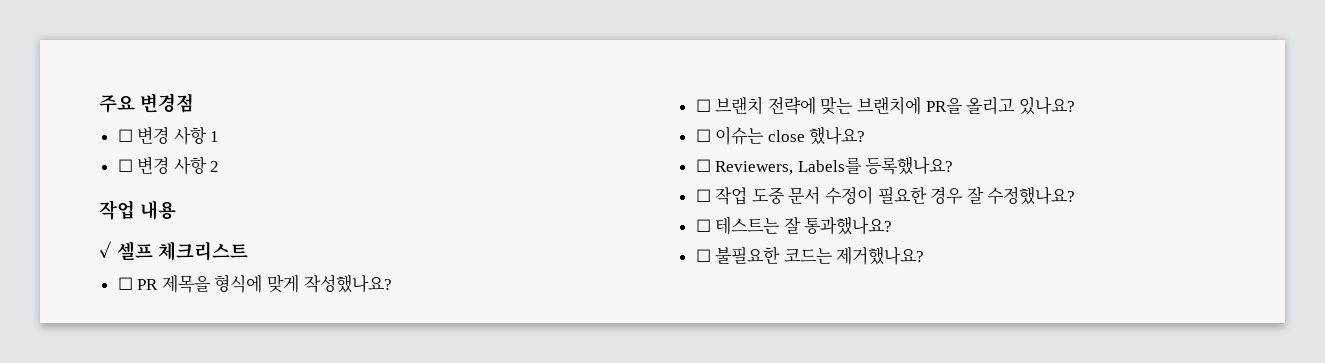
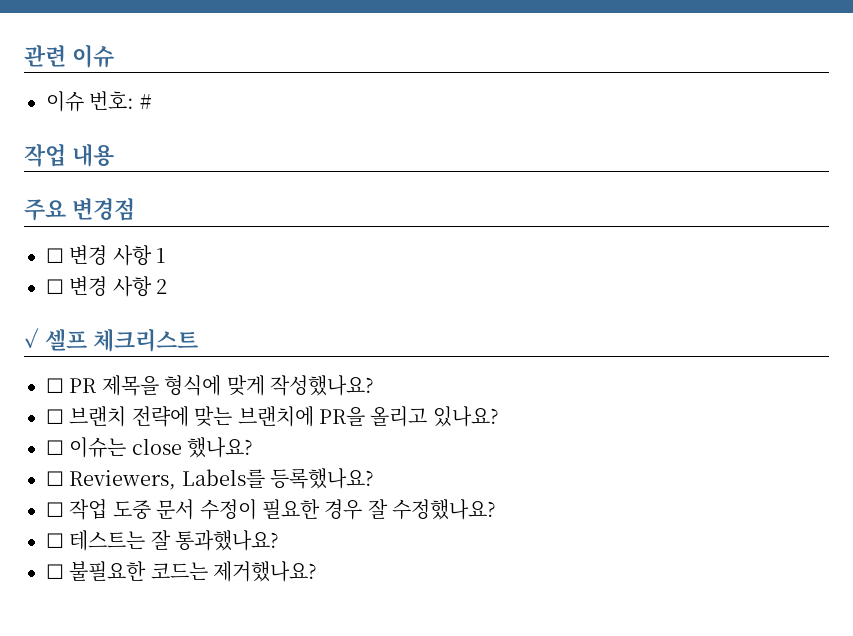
(99, 104) none -> [24,44,114,68] [46,91,152,112] [24,143,114,167] 관련 이슈 // 이슈 번호: # // 작업 내용 //
[99,200,176,220] // 작업 내용 -> (168, 286) none

